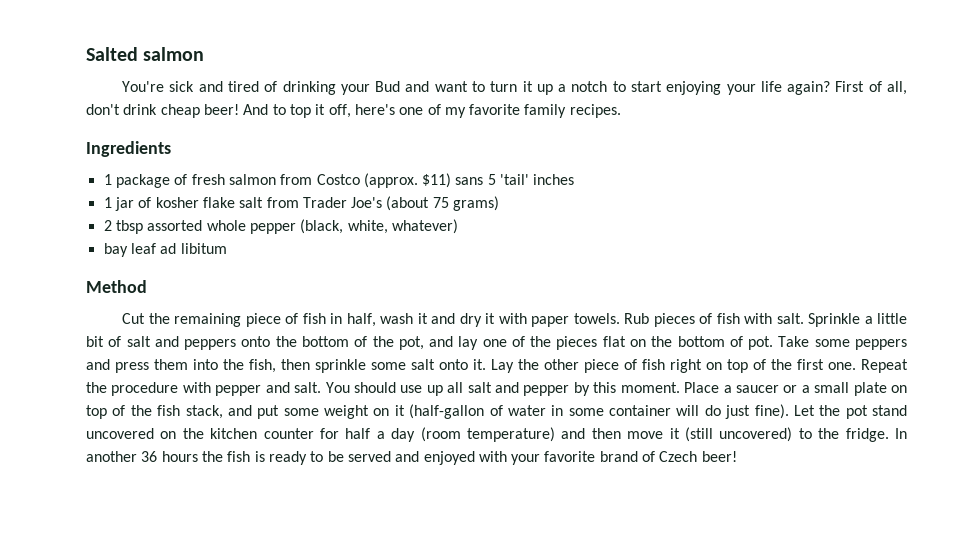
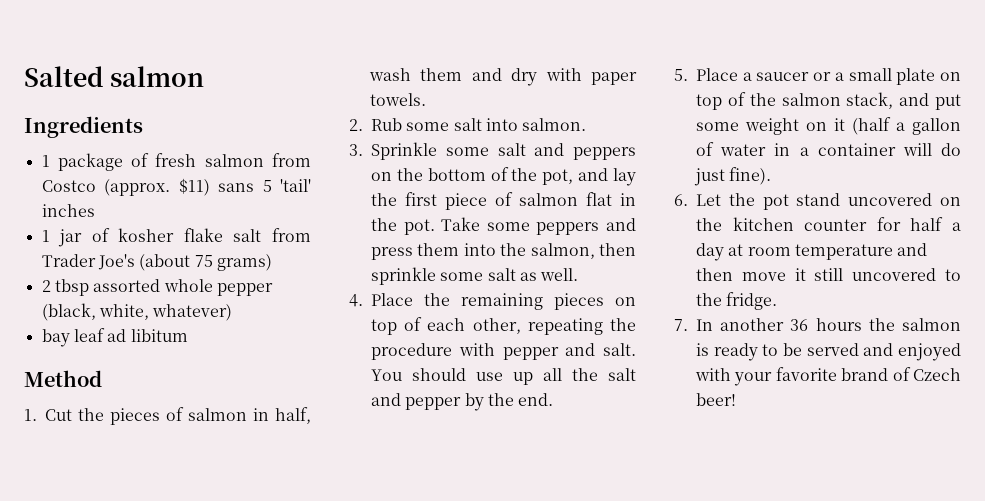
[122,81,907,95] [86,104,621,118] // You're sick and tired of drinking your Bud and want to turn it up a notch to start enjoying your life again? First of all, don't drink cheap beer! And to top it off, here's one of my favorite family recipes. -> (204, 76) none
(147, 286) none -> [24,409,37,421] 1.
[174,313,326,327] remaining piece of fish -> [110,407,247,425] pieces of salmon
[417,313,428,324] it -> [420,68,463,81] them
[485,313,496,324] it -> (538, 77) none
[624,313,907,327] [86,336,122,347] Rub pieces of fish with salt. Sprinkle a little bit of -> [349,118,587,131] [349,142,489,160] // 2. Rub some salt into salmon. // 3. Sprinkle some
[241,336,271,347] onto -> [371,172,392,181] on
[482,336,743,350] one of the pieces flat on the bottom of -> [371,192,636,210] [371,218,397,231] the first piece of salmon flat in the
[249,359,276,373] fish, -> [530,243,595,259] salmon,
[439,359,908,373] onto it. Lay the other piece of fish right on top of the first one. Repeat -> [519,268,579,281] [349,293,636,310] [371,317,603,335] as well. // 4. Place the remaining pieces on top of each other, repeating
(464, 387) none -> [572,368,598,381] the
[593,382,680,393] this moment. -> [487,393,554,406] [674,69,688,81] the end. // 5.
[157,405,181,416] fish -> [781,93,841,106] salmon
[409,404,485,419] (half-gallon -> [852,117,961,135] (half a gallon
[568,408,604,416] some -> [799,147,809,156] a
(789, 411) none -> [674,194,688,206] // 6.
[420,427,555,442] (room temperature) -> [728,244,893,260] at room temperature
[684,427,793,442] (still uncovered) -> [814,268,937,281] still uncovered
(889, 435) none -> [674,319,688,331] // 7.
[227,451,251,462] fish -> [902,318,961,331] salmon

